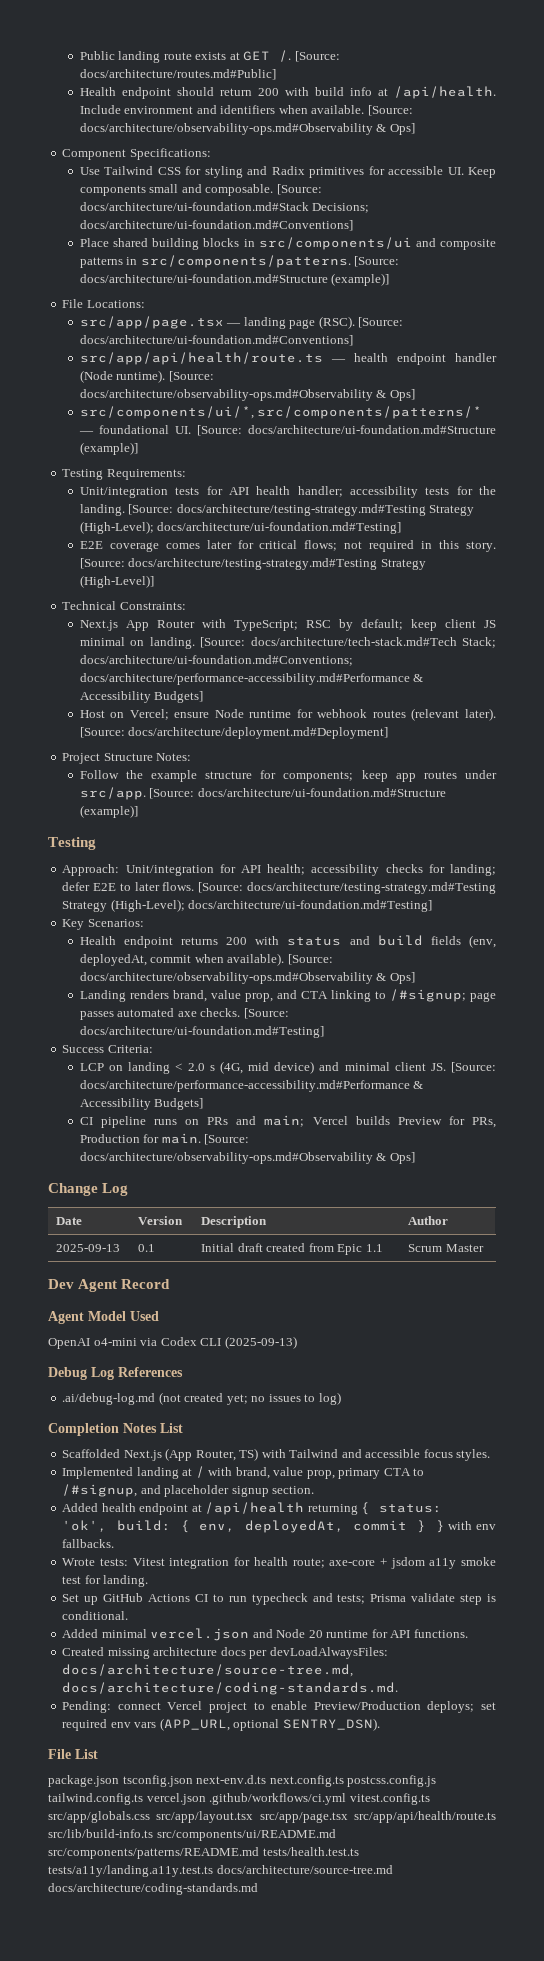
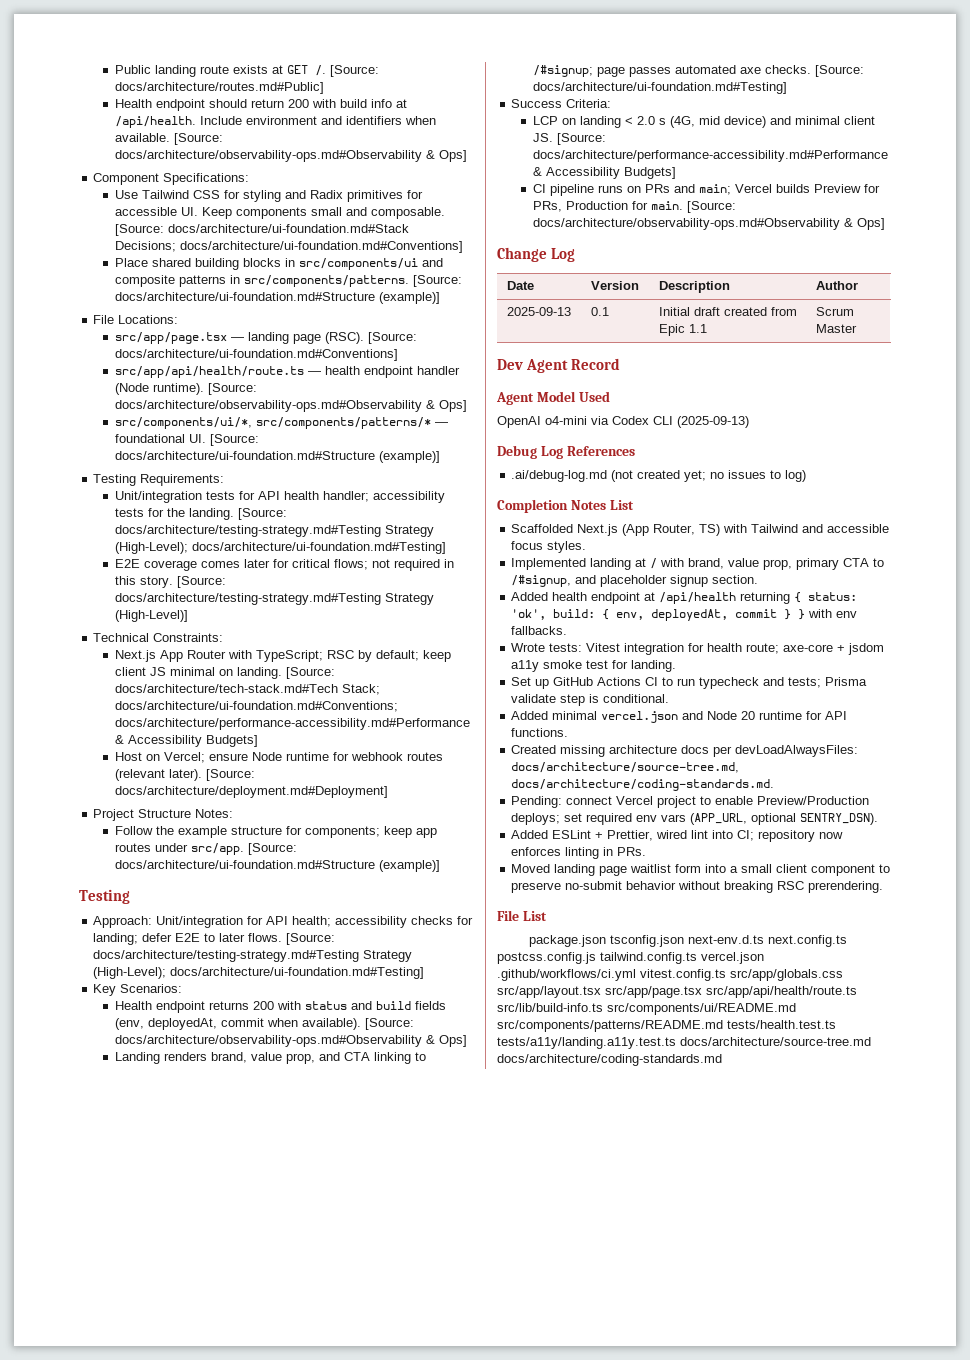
(380, 1724) none -> [511,830,844,842] [511,847,647,859] [511,864,891,876] [511,881,884,893] // Added ESLint + Prettier, wired lint into CI; repository now enforces linting in PRs. // Moved landing page waitlist form into a small client component to preserve no-submit behavior without breaking RSC prerendering.

